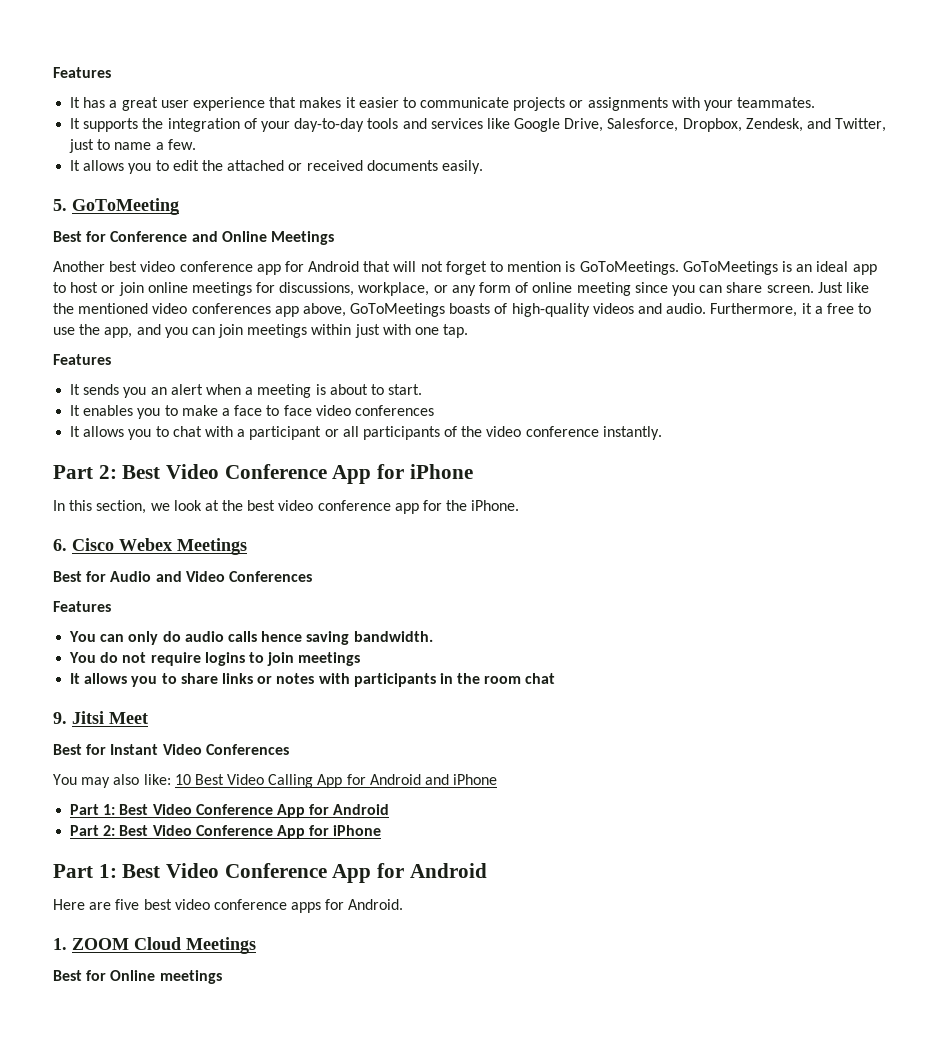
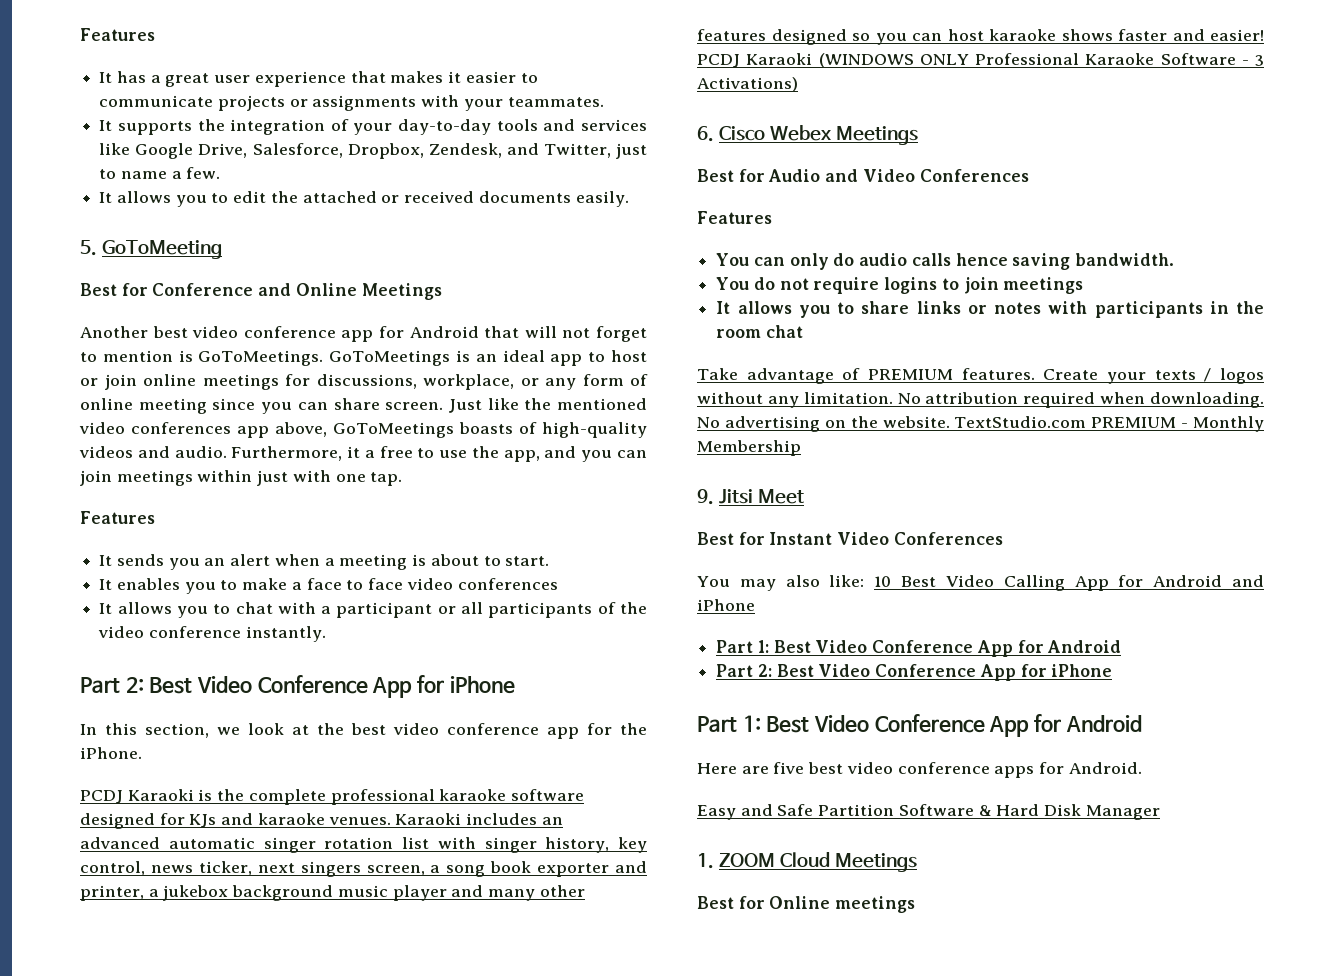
(520, 505) none -> [80,789,585,805] [80,813,563,829] [80,837,647,853] [80,861,647,877] [80,885,585,901] [697,29,1264,45] [697,53,1264,68] [697,77,798,92] // PCDJ Karaoki is the complete professional karaoke software designed for KJs and karaoke venues. Karaoki includes an advanced automatic singer rotation list with singer history, key control, news ticker, next singers screen, a song book exporter and printer, a jukebox background music player and many other features designed so you can host karaoke shows faster and easier! PCDJ Karaoki (WINDOWS ONLY Professional Karaoke Software - 3 Activations)
(556, 678) none -> [697,368,1264,384] [697,392,1264,408] [697,416,1264,432] [697,440,801,456] // Take advantage of PREMIUM features. Create your texts / logos without any limitation. No attribution required when downloading. No advertising on the website. TextStudio.com PREMIUM - Monthly Membership
(404, 904) none -> [697,804,1160,820] // Easy and Safe Partition Software & Hard Disk Manager

